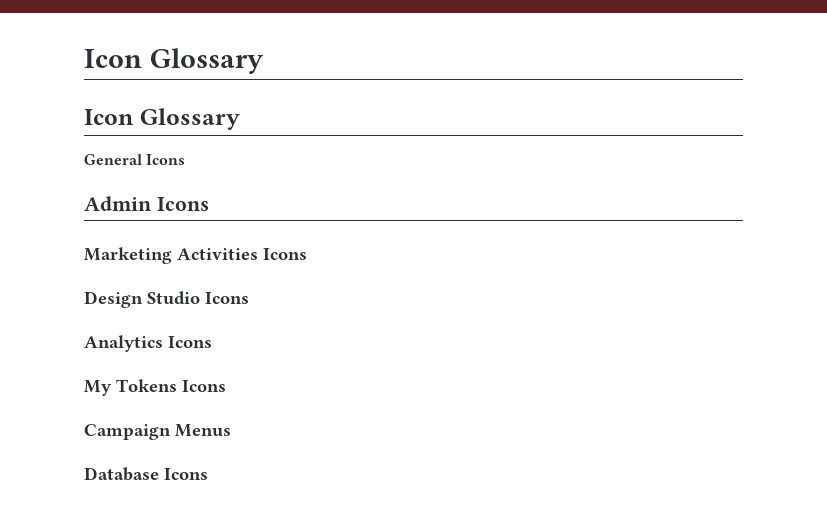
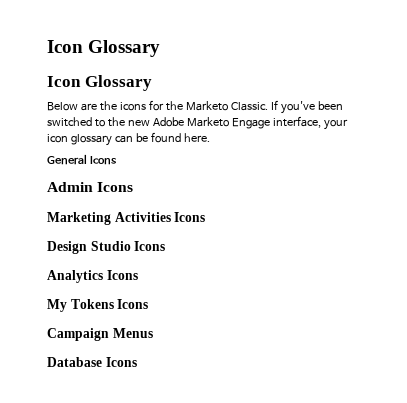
(240, 119) none -> [47,100,343,114] [47,116,348,130] [47,132,210,146] // Below are the icons for the Marketo Classic. If you've been switched to the new Adobe Marketo Engage interface, your icon glossary can be found here.

